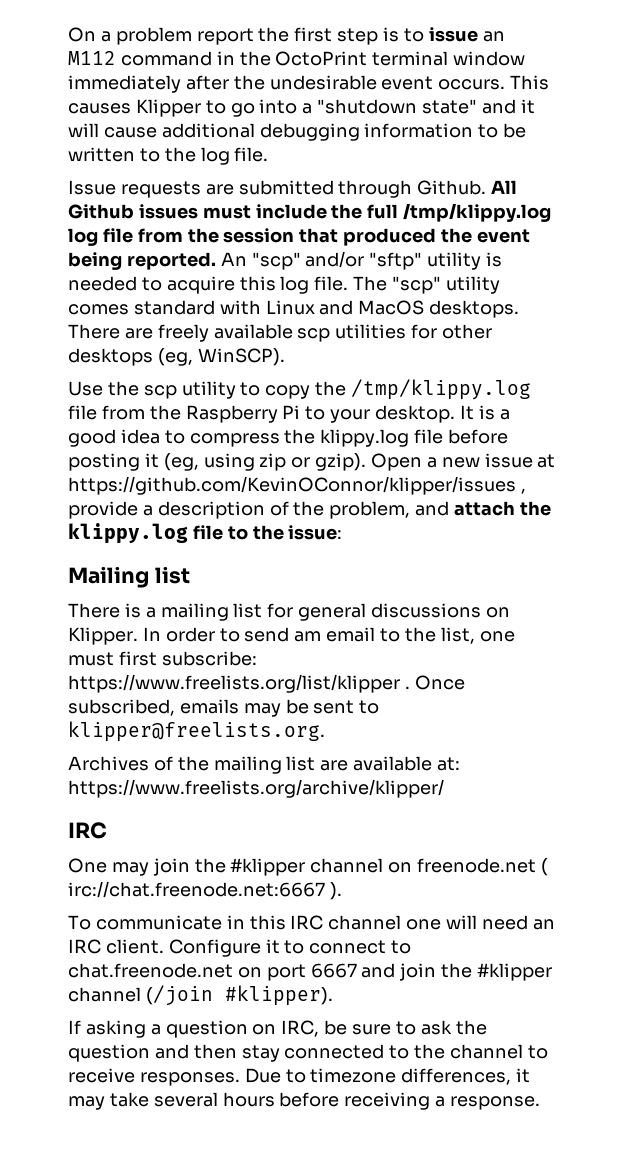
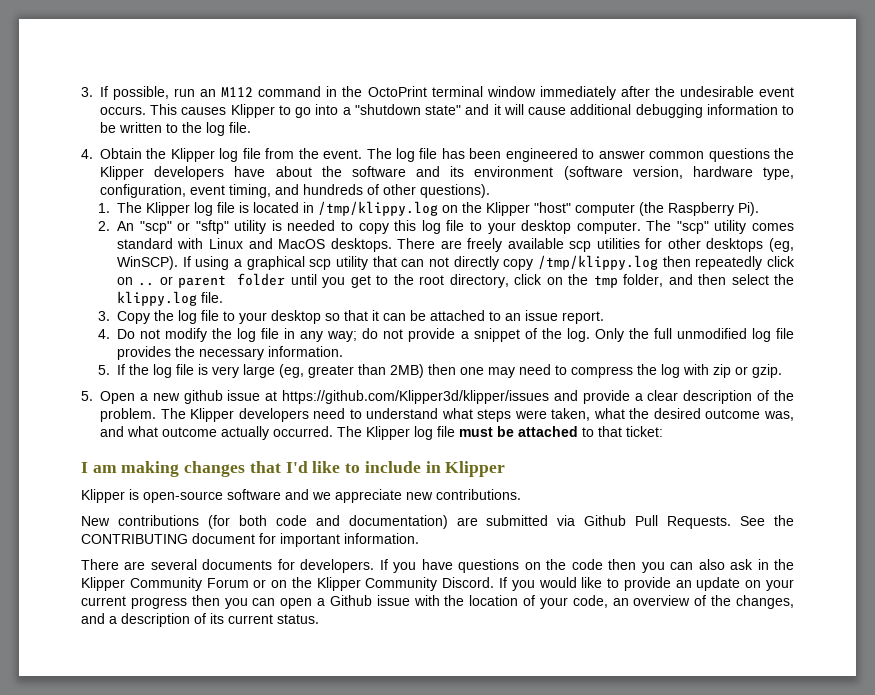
[68,27,478,45] On a problem report the first step is to issue -> [81,86,196,100] 3. If possible, run
[68,180,518,198] [68,203,552,222] [68,228,530,246] [68,252,216,270] Issue requests are submitted through Github. All Github issues must include the full /tmp/klippy.log log file from the session that produced the event being reported. -> [81,148,795,162] [100,166,794,180] [100,184,490,198] [97,201,759,216] [97,221,110,231] 4. Obtain the Klipper log file from the event. The log file has been engineered to answer common questions the Klipper developers have about the software and its environment (software version, hardware type, configuration, event timing, and hundreds of other questions). // 1. The Klipper log file is located in /tmp/klippy.log on the Klipper "host" computer (the Raspberry Pi). // 2.
[305,251,365,268] and/or -> [177,222,191,231] or
[166,276,235,294] acquire -> [358,223,389,234] copy
[314,276,349,291] file. -> [446,220,641,234] file to your desktop computer.
[68,379,532,400] [68,405,510,423] [68,429,509,447] [68,453,367,471] // Use the scp utility to copy the /tmp/klippy.log file from the Raspberry Pi to your desktop. It is a good idea to compress the klippy.log file before posting it (eg, using zip or gzip). -> [182,255,796,270] [116,273,795,288] [116,291,223,306] [97,310,604,324] [97,328,795,342] [116,346,343,360] [97,364,782,378] [81,391,93,401] If using a graphical scp utility that can not directly copy /tmp/klippy.log then repeatedly click on .. or parent folder until you get to the root directory, click on the tmp folder, and then select the klippy.log file. // 3. Copy the log file to your desktop so that it can be attached to an issue report. // 4. Do not modify the log file in any way; do not provide a snippet of the log. Only the full unmodified log file provides the necessary information. // 5. If the log file is very large (eg, greater than 2MB) then one may need to compress the log with zip or gzip. // 5.
(480, 462) none -> [183,390,223,404] github
[68,476,526,495] [68,501,551,519] [68,523,343,544] [68,566,190,588] [68,603,510,621] [68,627,515,645] [68,651,257,666] [68,674,465,693] [68,699,380,717] [68,721,325,742] [68,756,461,774] [68,779,444,798] [68,822,107,839] [68,858,548,876] [68,881,342,900] [68,915,555,930] [68,939,412,957] [68,963,553,981] [68,985,333,1006] [68,1020,487,1038] [68,1044,548,1062] [68,1068,531,1086] [68,1092,541,1110] https://github.com/KevinOConnor/klipper/issues , provide a description of the problem, and attach the klippy.log file to the issue: // Mailing list // There is a mailing list for general discussions on Klipper. In order to send am email to the list, one must first subscribe: https://www.freelists.org/list/klipper . Once subscribed, emails may be sent to klipper@freelists.org. // Archives of the mailing list are available at: https://www.freelists.org/archive/klipper/ // IRC // One may join the #klipper channel on freenode.net ( irc://chat.freenode.net:6667 ). // To communicate in this IRC channel one will need an IRC client. Configure it to connect to chat.freenode.net on port 6667 and join the #klipper channel (/join #klipper). // If asking a question on IRC, be sure to ask the question and then stay connected to the channel to receive responses. Due to timezone differences, it may take several hours before receiving a response. -> [282,390,794,404] [100,408,794,422] [100,426,663,440] [81,461,506,477] [81,489,521,503] [81,515,795,529] [81,533,419,547] [81,559,795,573] [81,577,795,591] [81,595,795,609] [81,613,319,627] https://github.com/Klipper3d/klipper/issues and provide a clear description of the problem. The Klipper developers need to understand what steps were taken, what the desired outcome was, and what outcome actually occurred. The Klipper log file must be attached to that ticket: // I am making changes that I'd like to include in Klipper // Klipper is open-source software and we appreciate new contributions. // New contributions (for both code and documentation) are submitted via Github Pull Requests. See the CONTRIBUTING document for important information. // There are several documents for developers. If you have questions on the code then you can also ask in the Klipper Community Forum or on the Klipper Community Discord. If you would like to provide an update on your current progress then you can open a Github issue with the location of your code, an overview of the changes, and a description of its current status.

